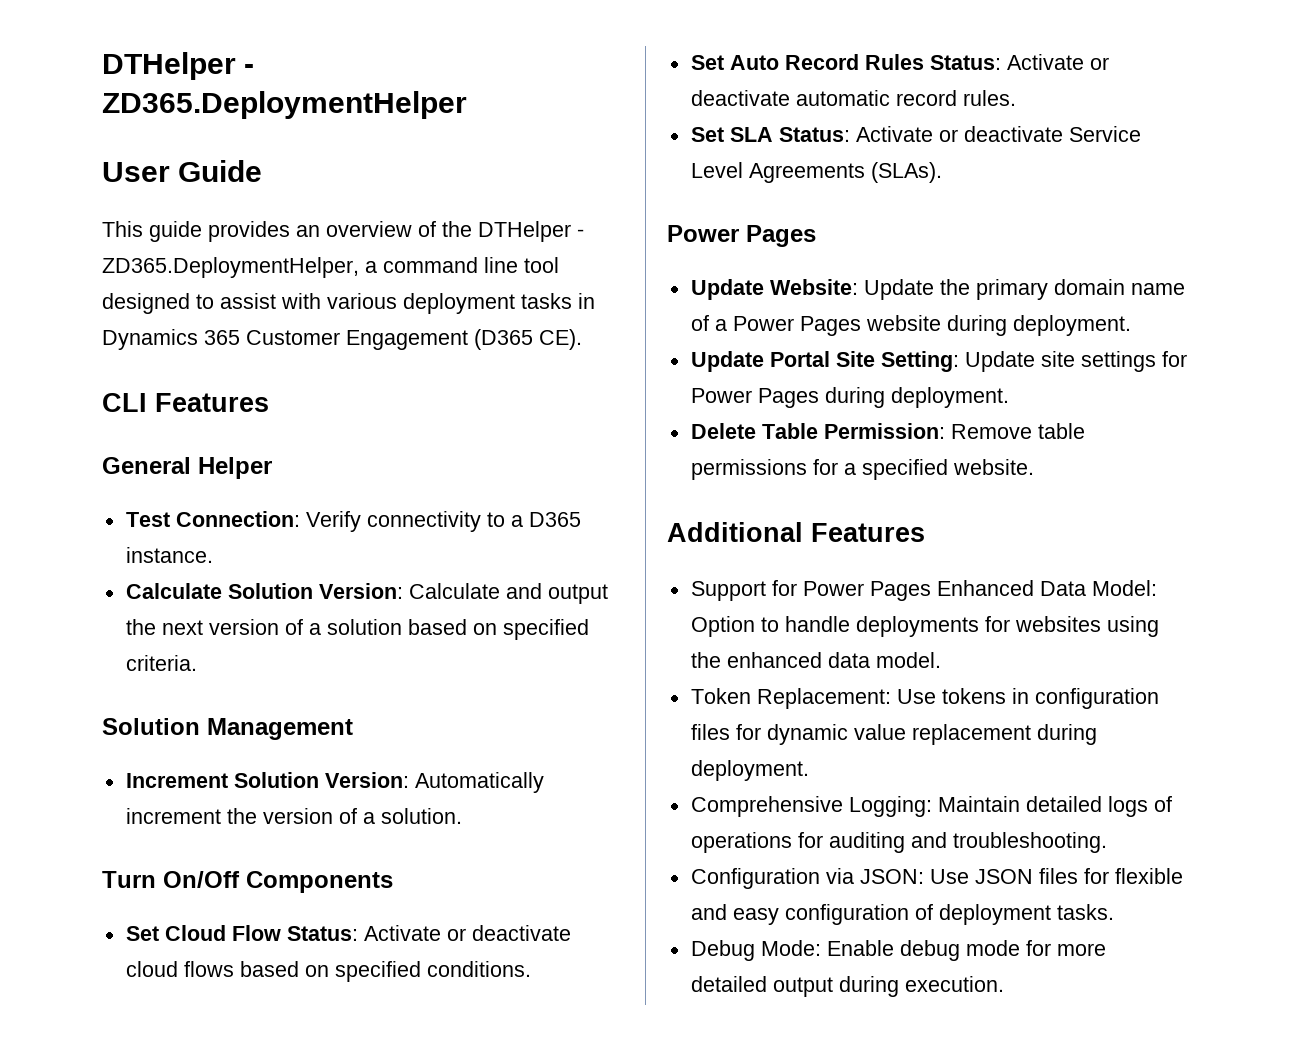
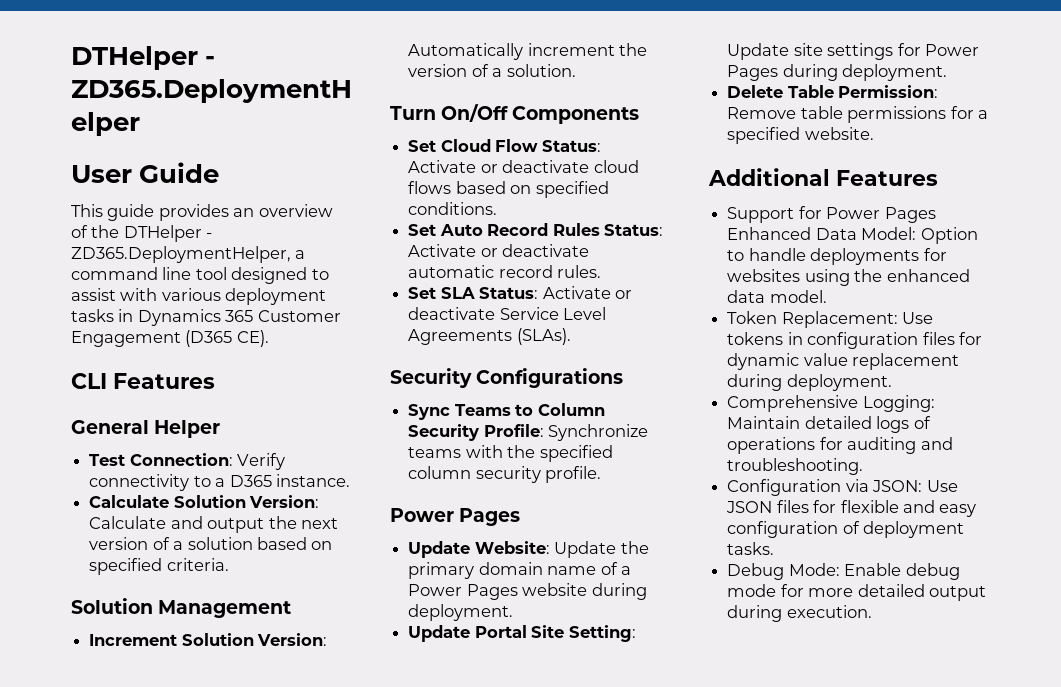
(942, 172) none -> [390,368,624,388] [408,403,605,420] [408,424,649,441] [408,445,613,462] [408,466,602,483] // Security Configurations // Sync Teams to Column Security Profile: Synchronize teams with the specified column security profile.

